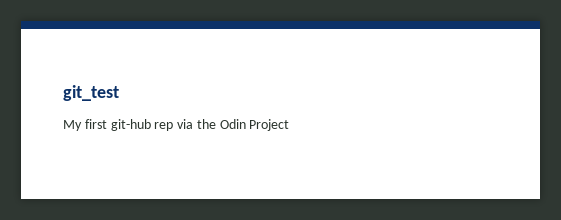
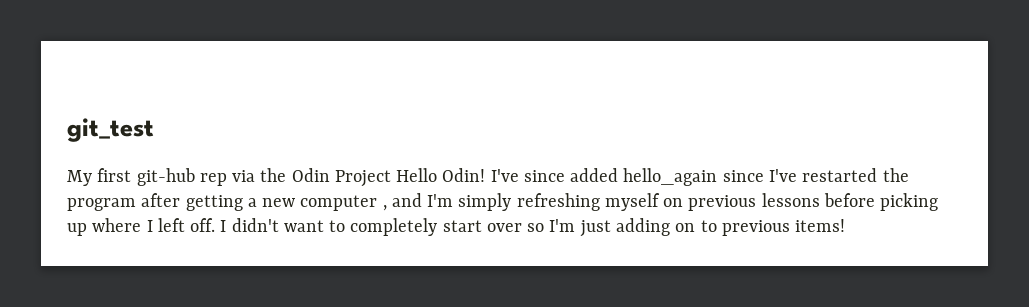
(290, 125) none -> [396,168,909,186] [67,193,939,211] [67,218,846,237] Hello Odin! I've since added hello_again since I've restarted the program after getting a new computer , and I'm simply refreshing myself on previous lessons before picking up where I left off. I didn't want to completely start over so I'm just adding on to previous items!

